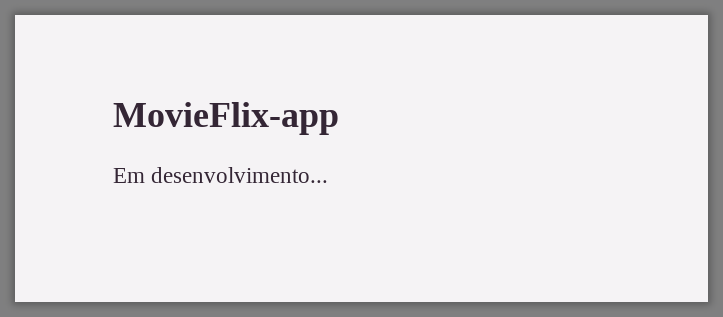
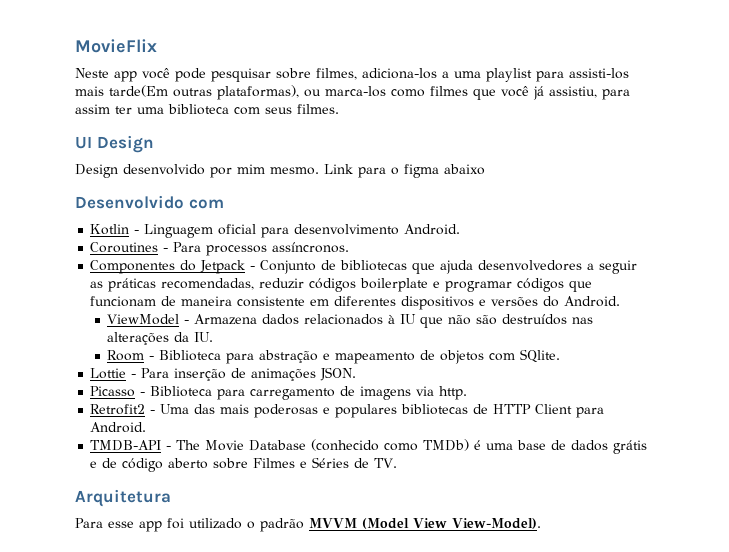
[113,102,339,135] [113,167,329,183] MovieFlix-app // Em desenvolvimento... -> [75,39,157,53] [75,68,629,82] [75,85,630,100] [75,104,339,115] [75,135,154,153] [75,164,485,178] [75,195,224,209] [90,224,461,238] [90,242,350,256] [90,260,638,274] [90,278,593,292] [90,296,621,310] [107,314,594,328] [107,332,214,345] [107,349,561,364] [90,367,357,381] [90,386,468,400] [90,404,605,418] [90,422,147,433] [90,439,648,454] [90,457,398,472] [75,489,171,507] [75,518,541,532] MovieFlix // Neste app você pode pesquisar sobre filmes, adiciona-los a uma playlist para assisti-los mais tarde(Em outras plataformas), ou marca-los como filmes que você já assistiu, para assim ter uma biblioteca com seus filmes. // UI Design // Design desenvolvido por mim mesmo. Link para o figma abaixo // Desenvolvido com // Kotlin - Linguagem oficial para desenvolvimento Android. // Coroutines - Para processos assíncronos. // Componentes do Jetpack - Conjunto de bibliotecas que ajuda desenvolvedores a seguir as práticas recomendadas, reduzir códigos boilerplate e programar códigos que funcionam de maneira consistente em diferentes dispositivos e versões do Android. // ViewModel - Armazena dados relacionados à IU que não são destruídos nas alterações da IU. // Room - Biblioteca para abstração e mapeamento de objetos com SQlite. // Lottie - Para inserção de animações JSON. // Picasso - Biblioteca para carregamento de imagens via http. // Retrofit2 - Uma das mais poderosas e populares bibliotecas de HTTP Client para Android. // TMDB-API - The Movie Database (conhecido como TMDb) é uma base de dados grátis e de código aberto sobre Filmes e Séries de TV. // Arquitetura // Para esse app foi utilizado o padrão MVVM (Model View View-Model).

